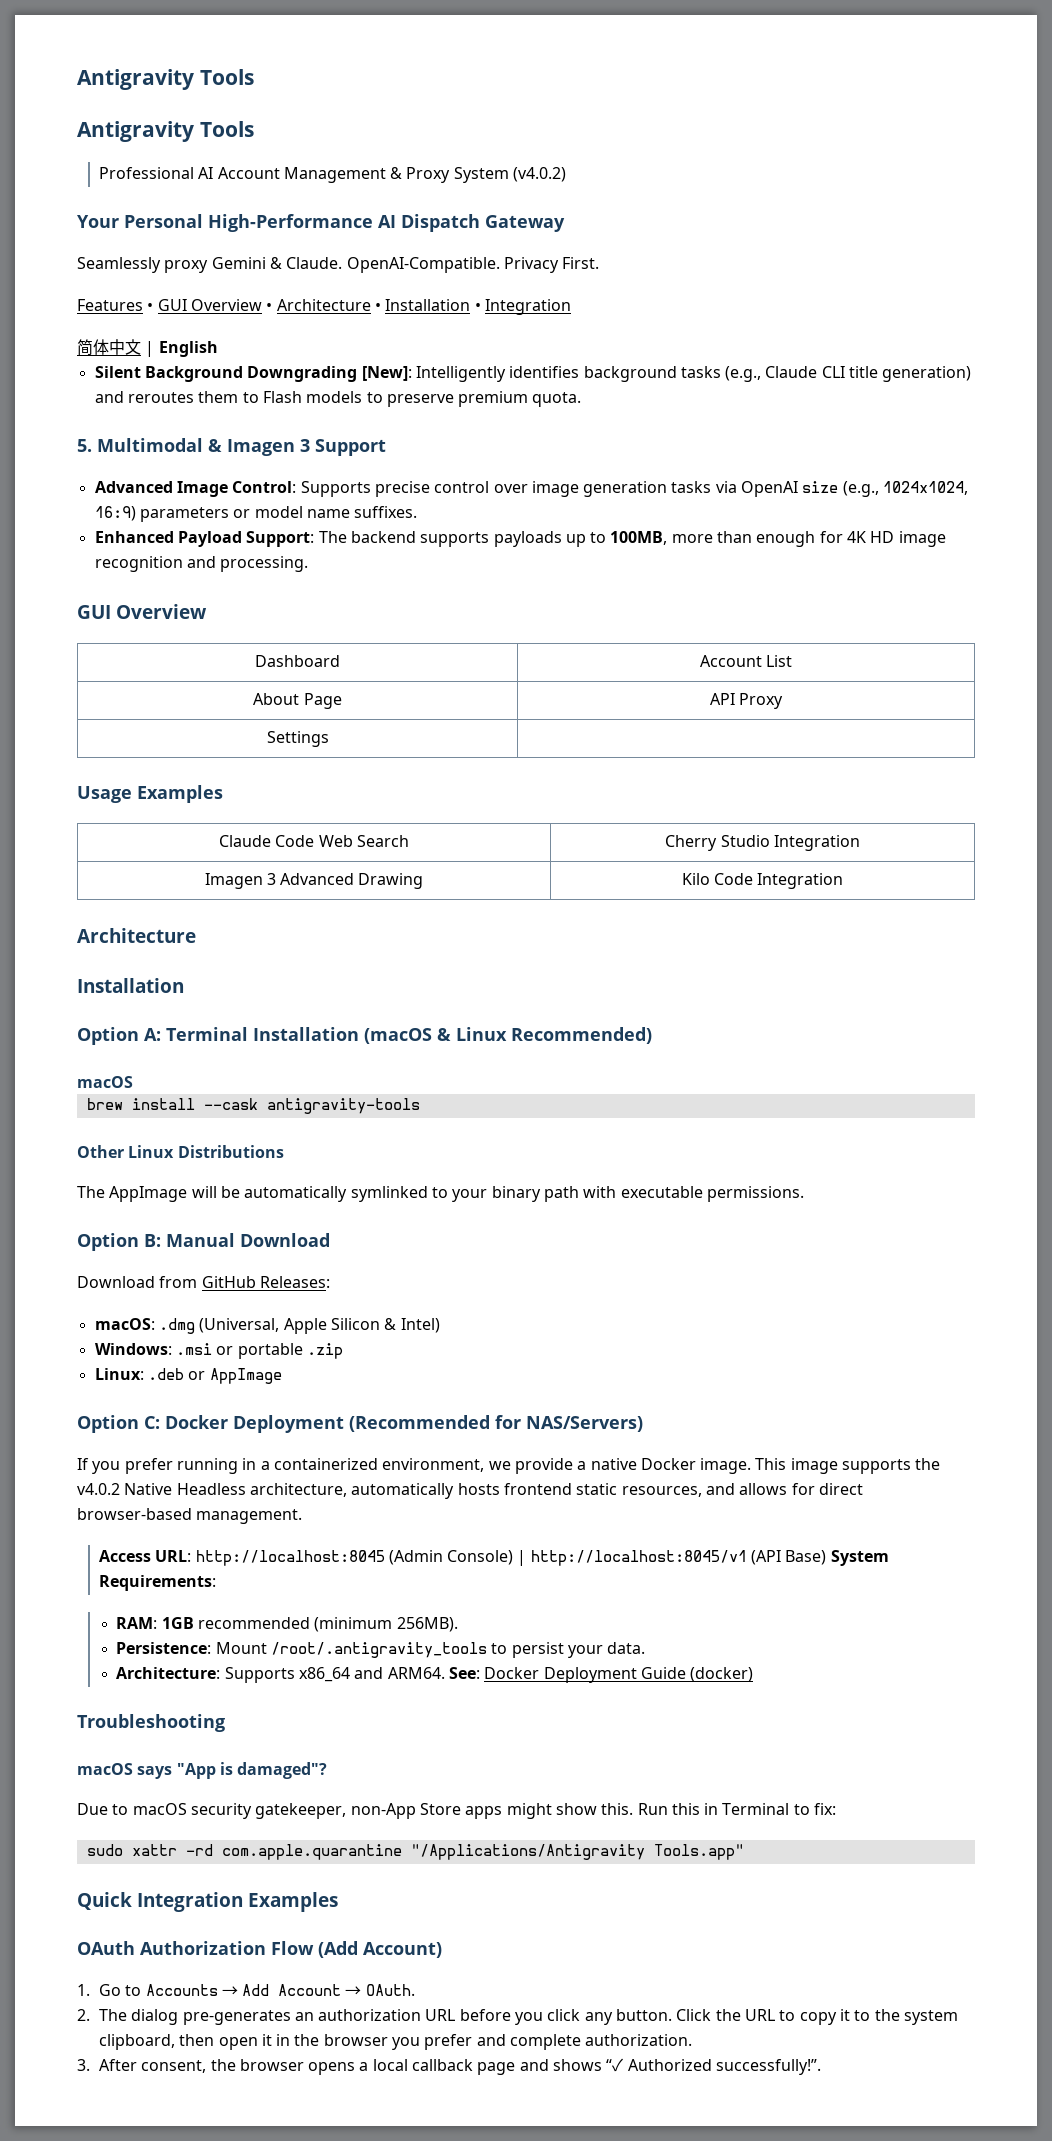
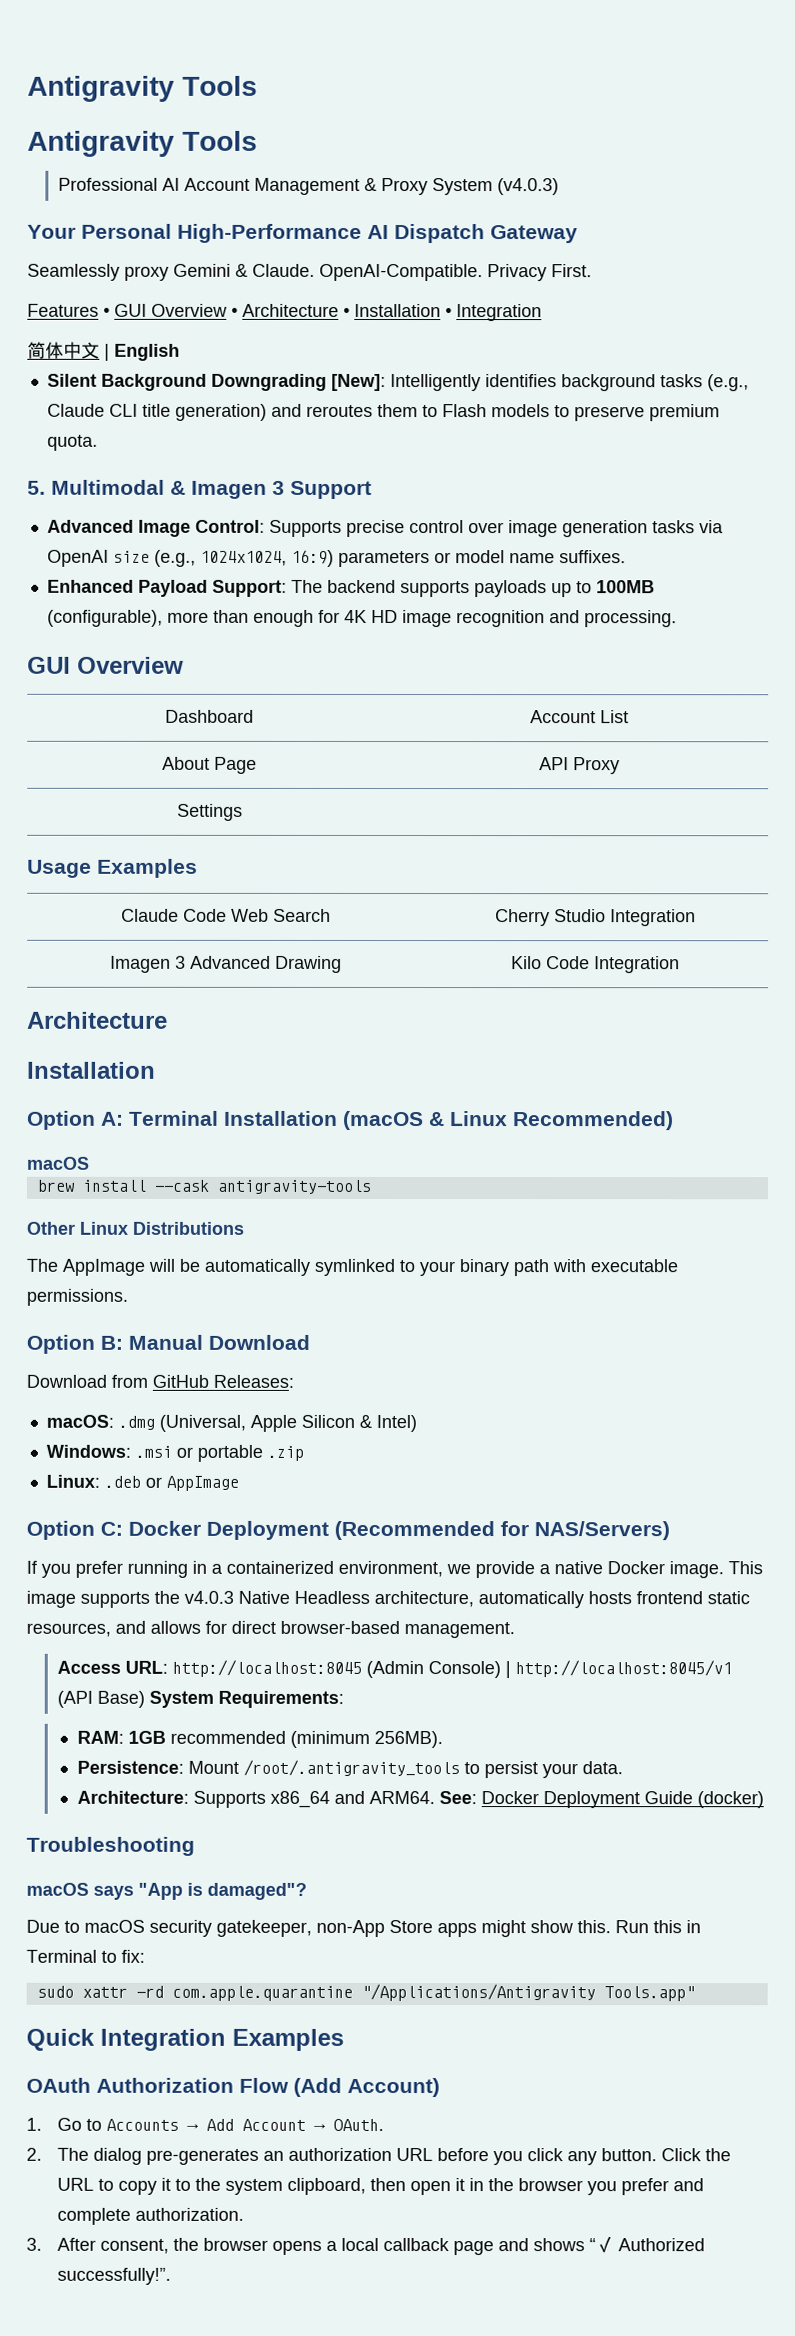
[513,167,567,182] (v4.0.2) -> [496,178,559,196] (v4.0.3)
[610,531,668,545] 100MB, -> [595,580,655,594] [46,609,163,627] 100MB (configurable),
[77,1483,120,1495] v4.0.2 -> [184,1590,234,1604] v4.0.3

